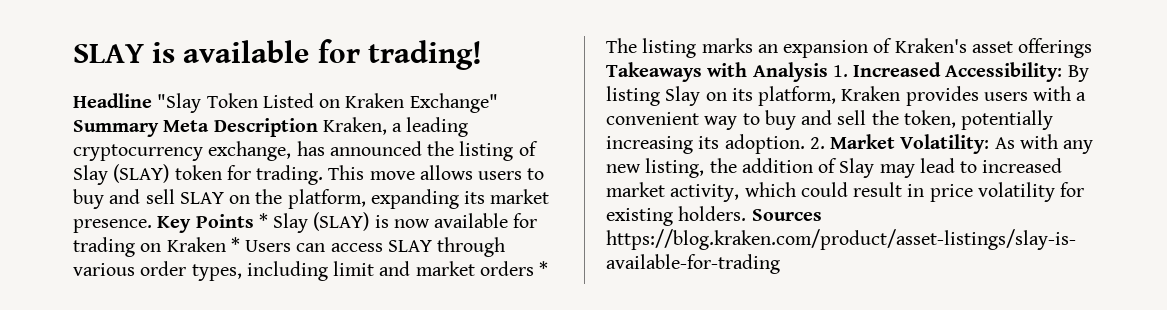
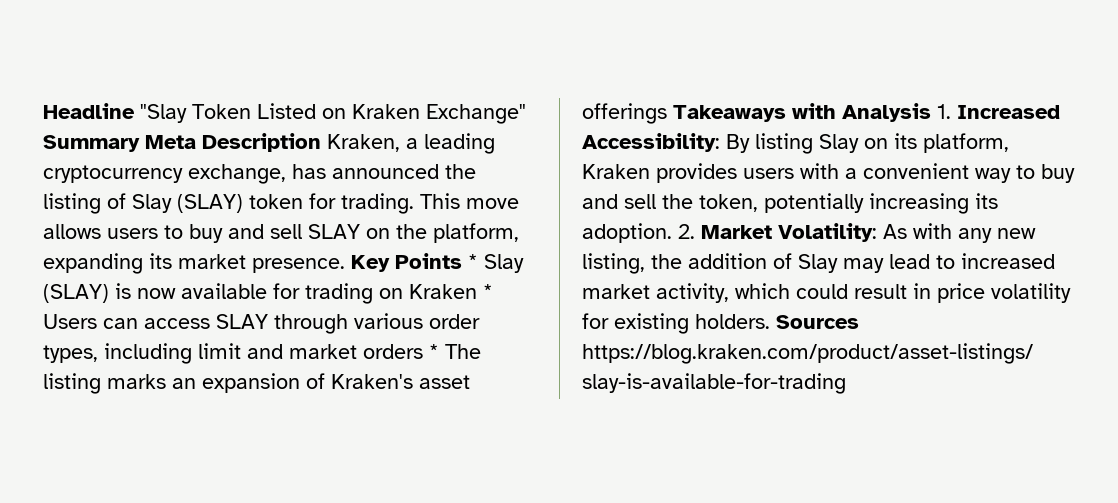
[73,39,482,70] SLAY is available for trading! // -> (43, 111) none

